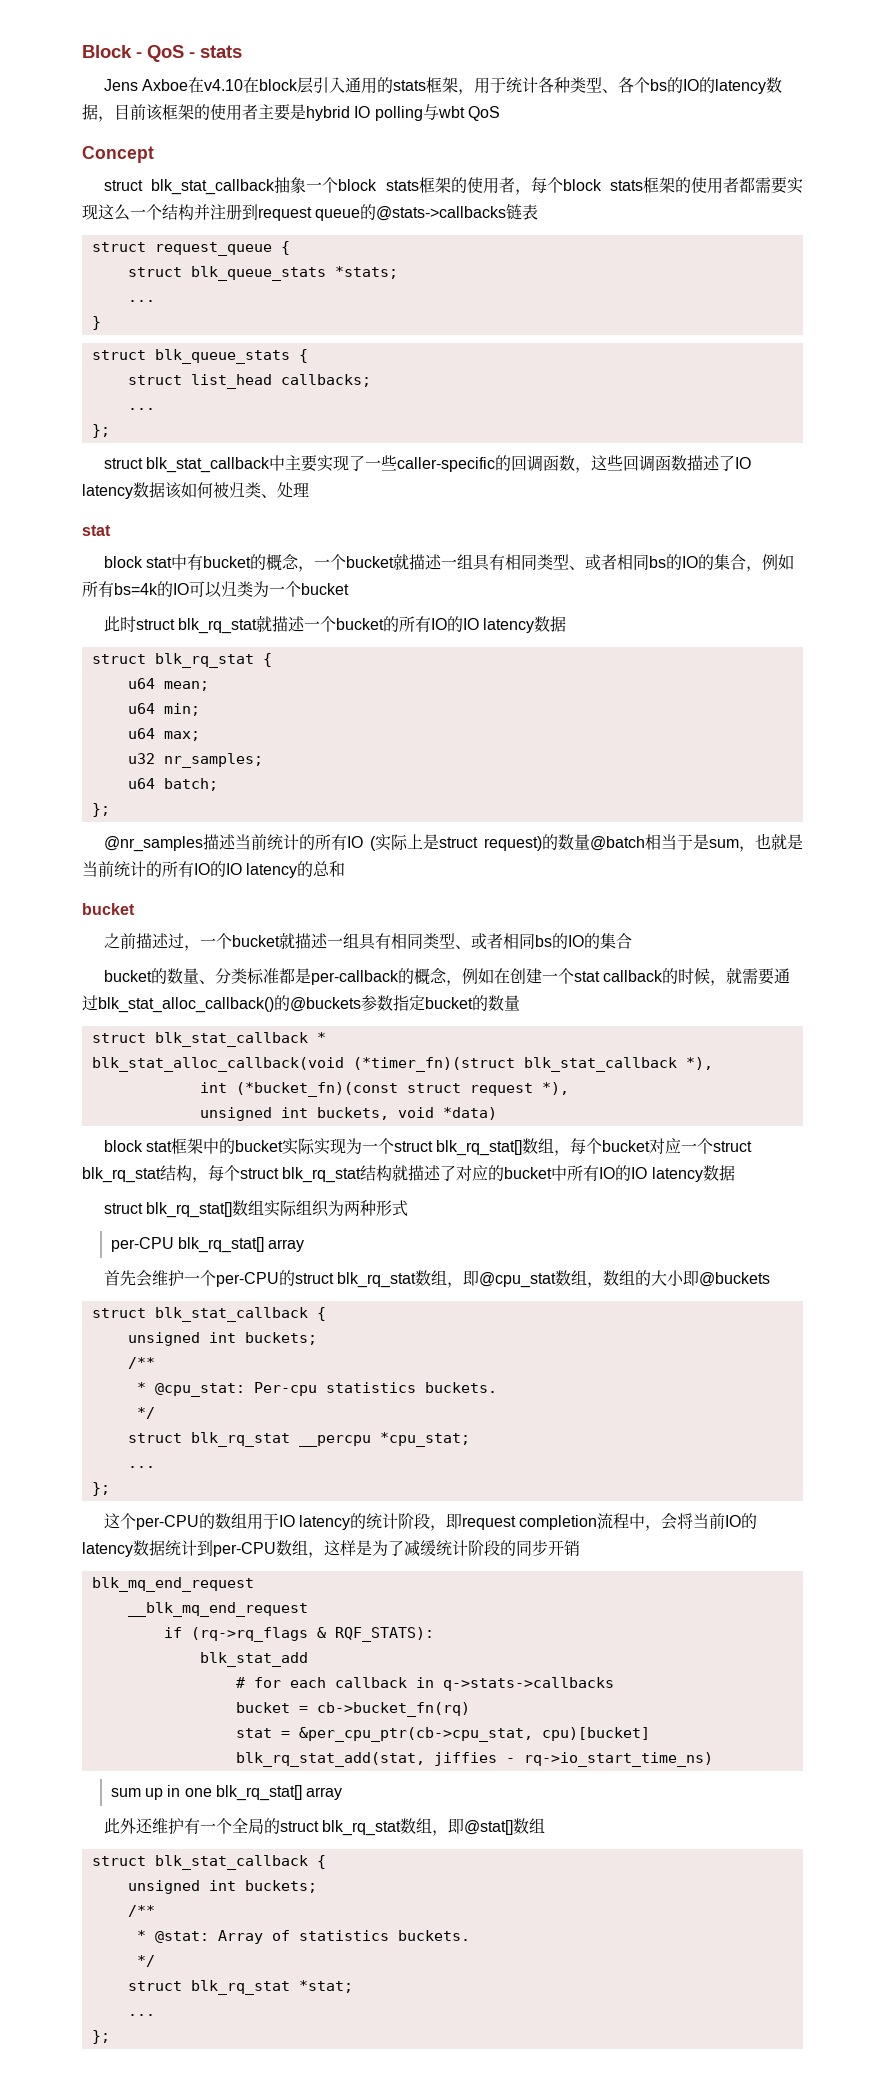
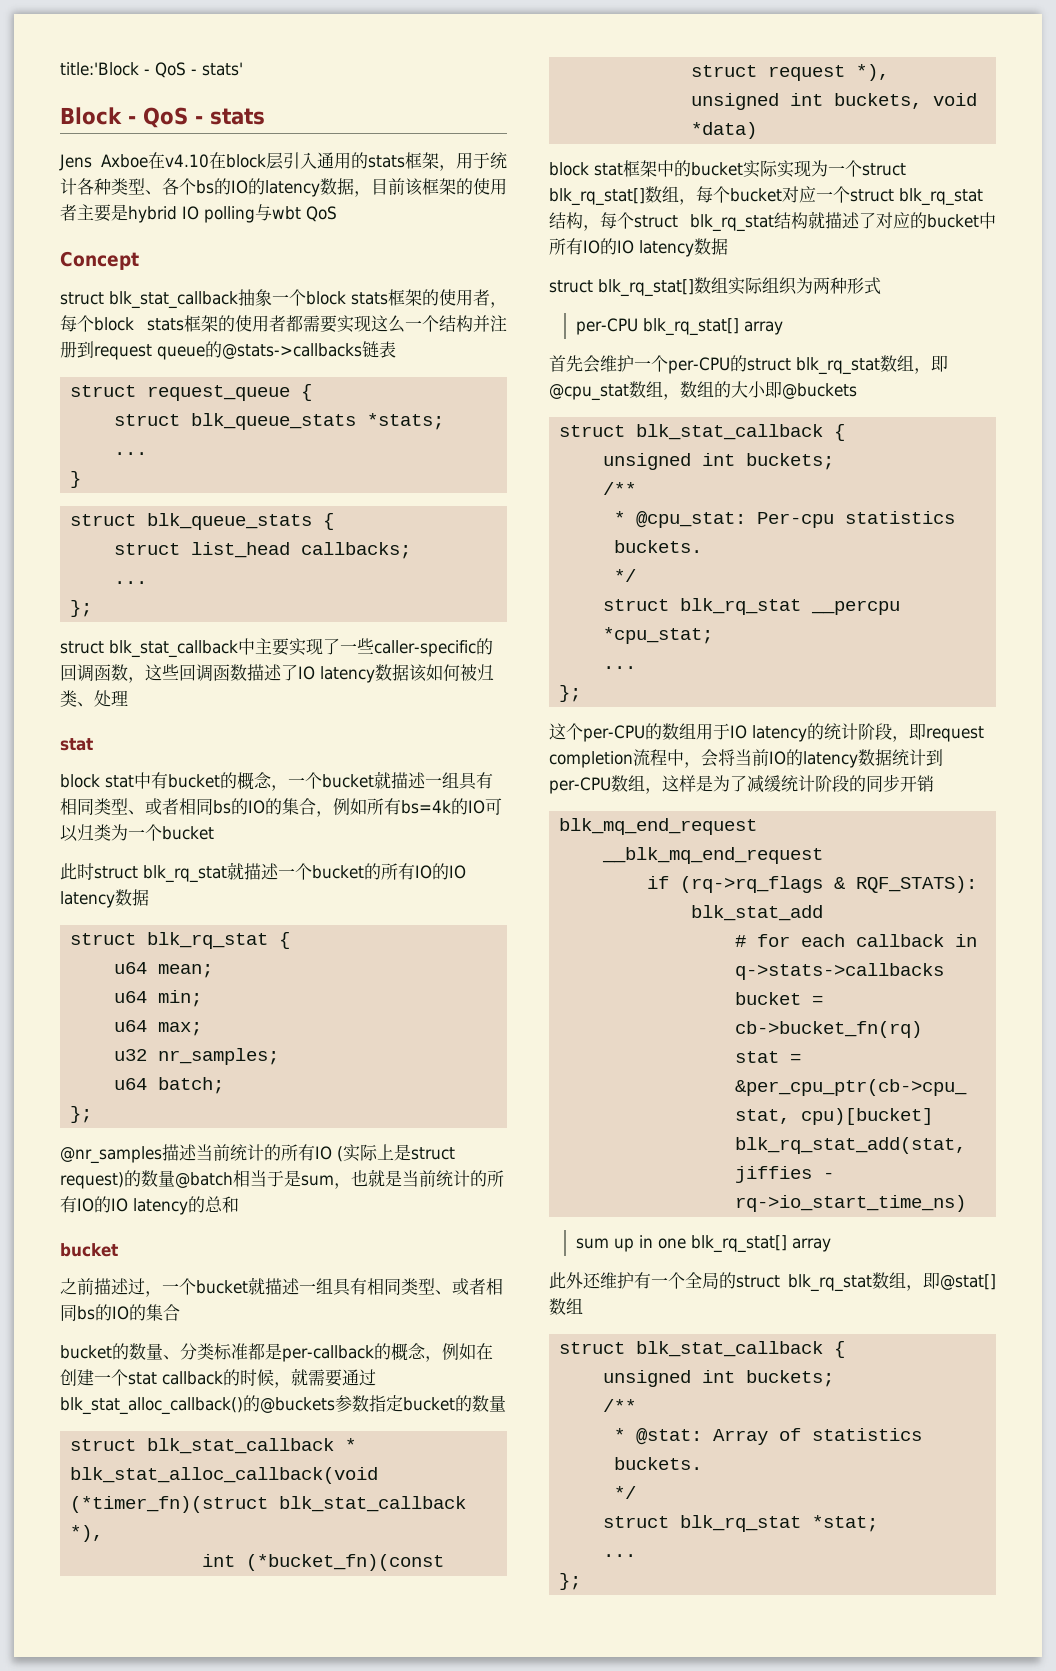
(82, 51) none -> [60,62,243,78] title:'Block - QoS - stats' //

